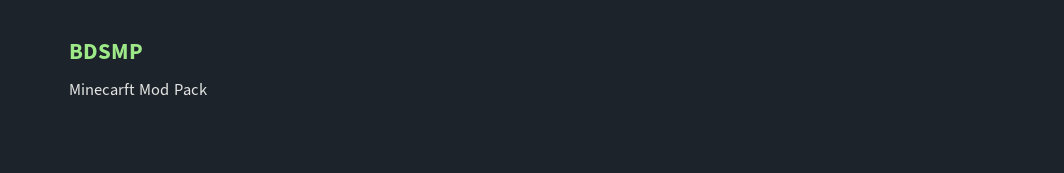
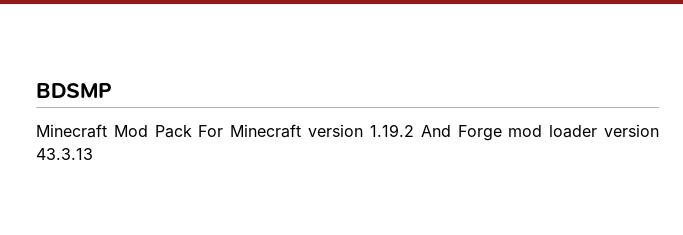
[69,83,135,96] Minecarft -> [36,124,107,138] Minecraft
(208, 89) none -> [198,124,659,141] [36,148,93,160] For Minecraft version 1.19.2 And Forge mod loader version 43.3.13

